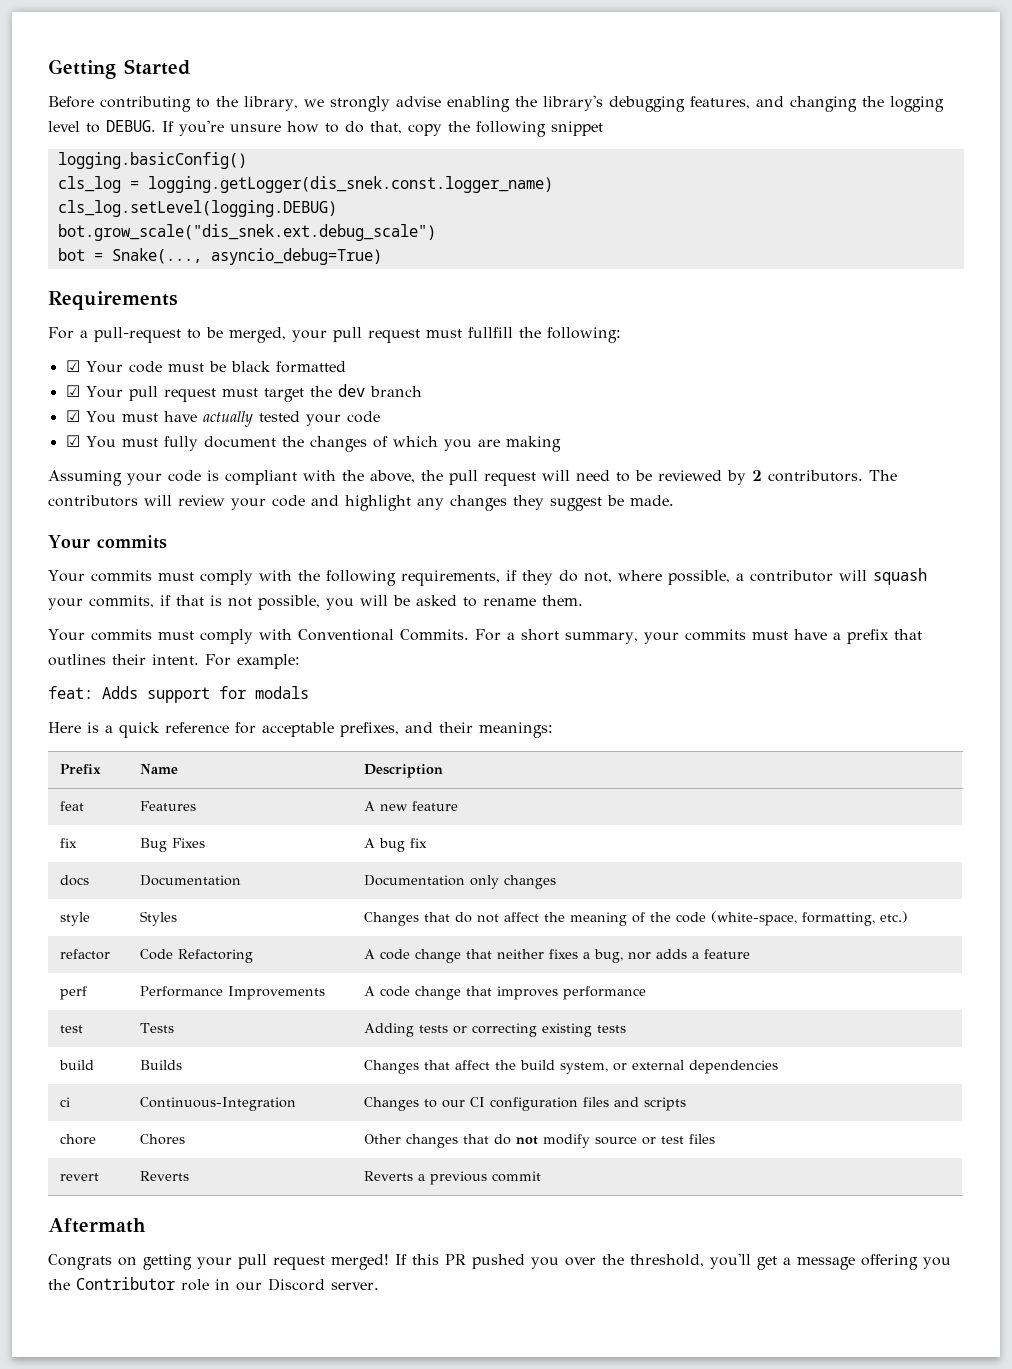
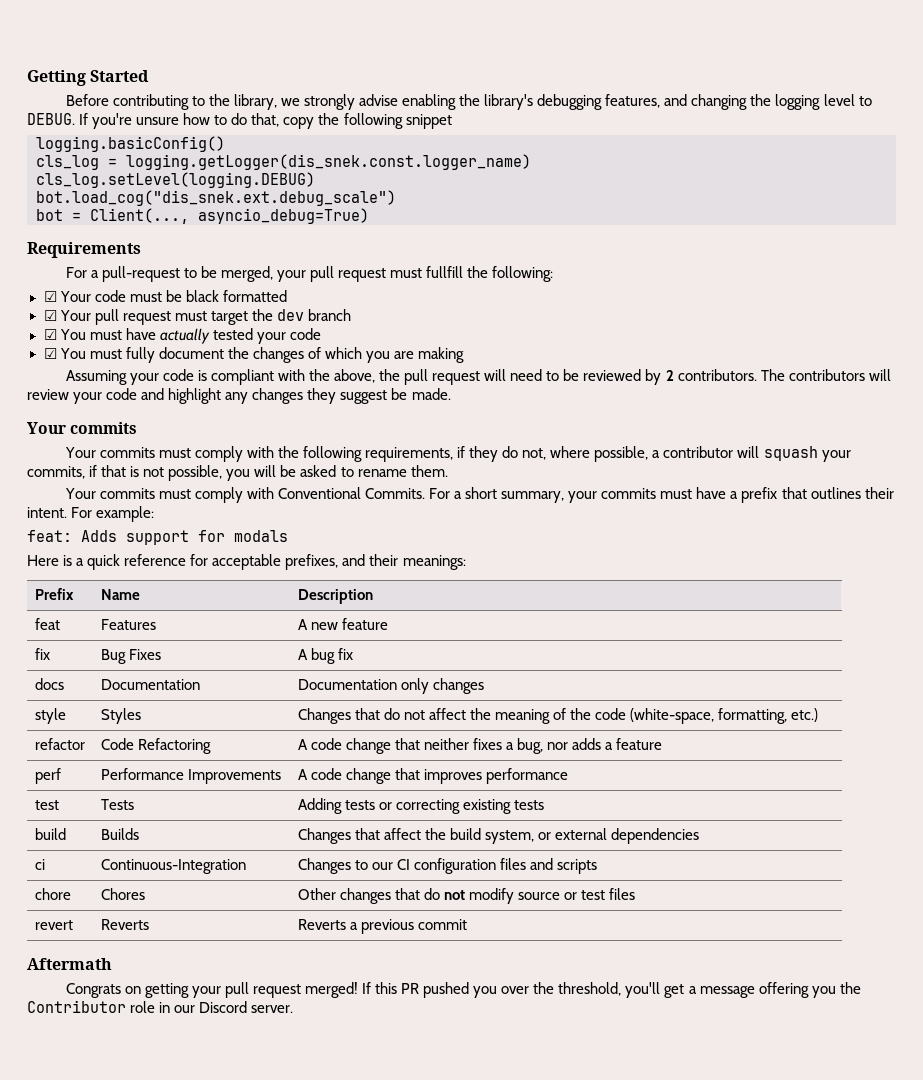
[57,224,436,241] bot.grow_scale("dis_snek.ext.debug_scale") -> [36,190,396,206] bot.load_cog("dis_snek.ext.debug_scale")
[111,248,202,264] Snake(..., -> [90,208,189,224] Client(...,

